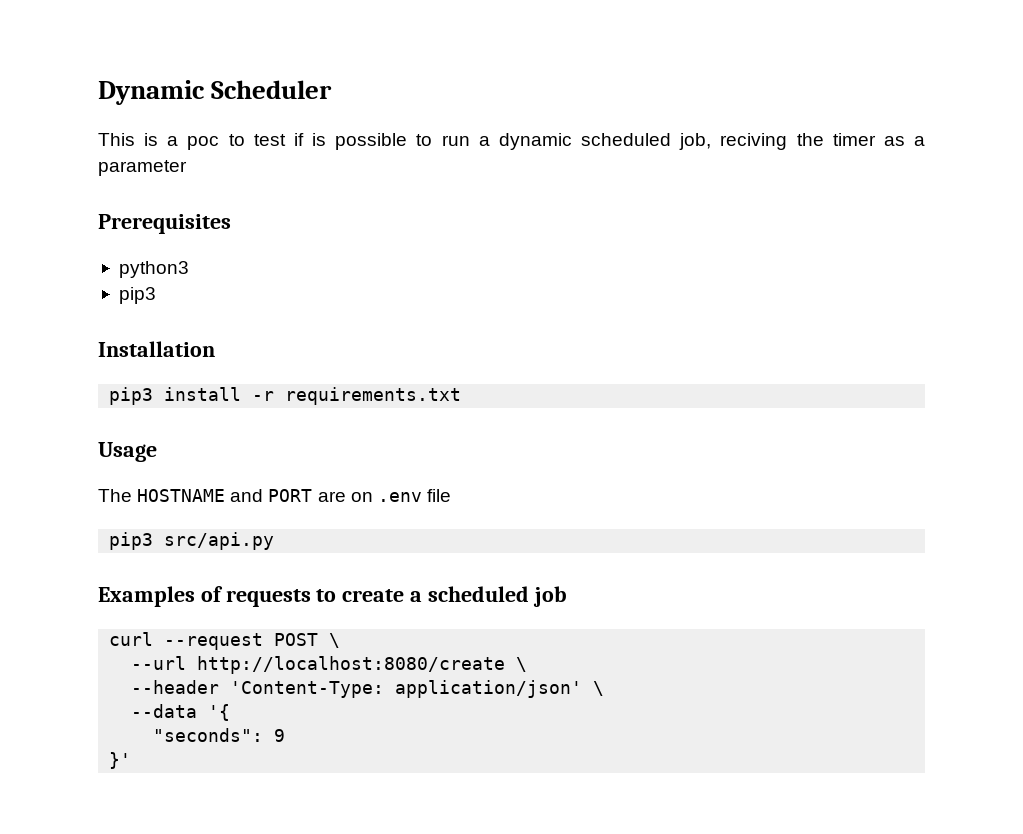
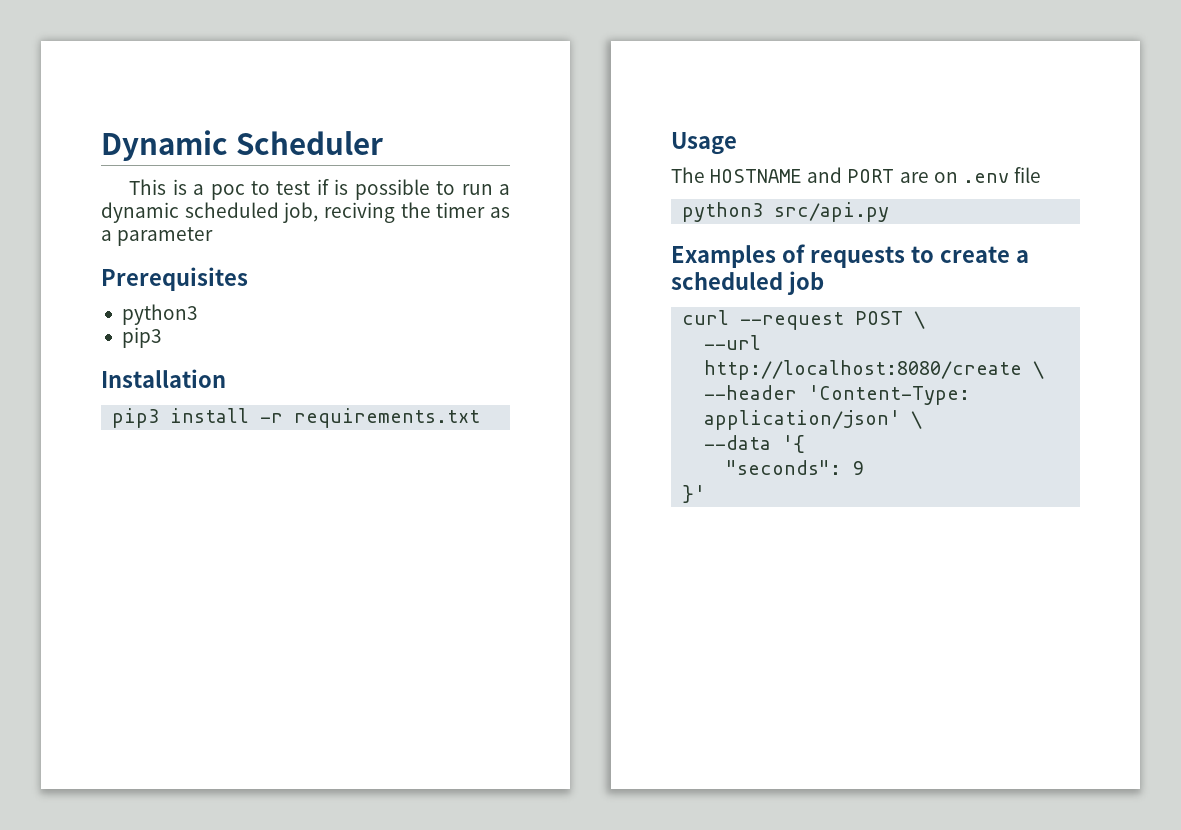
[109,532,154,550] pip3 -> [682,202,764,222] python3

